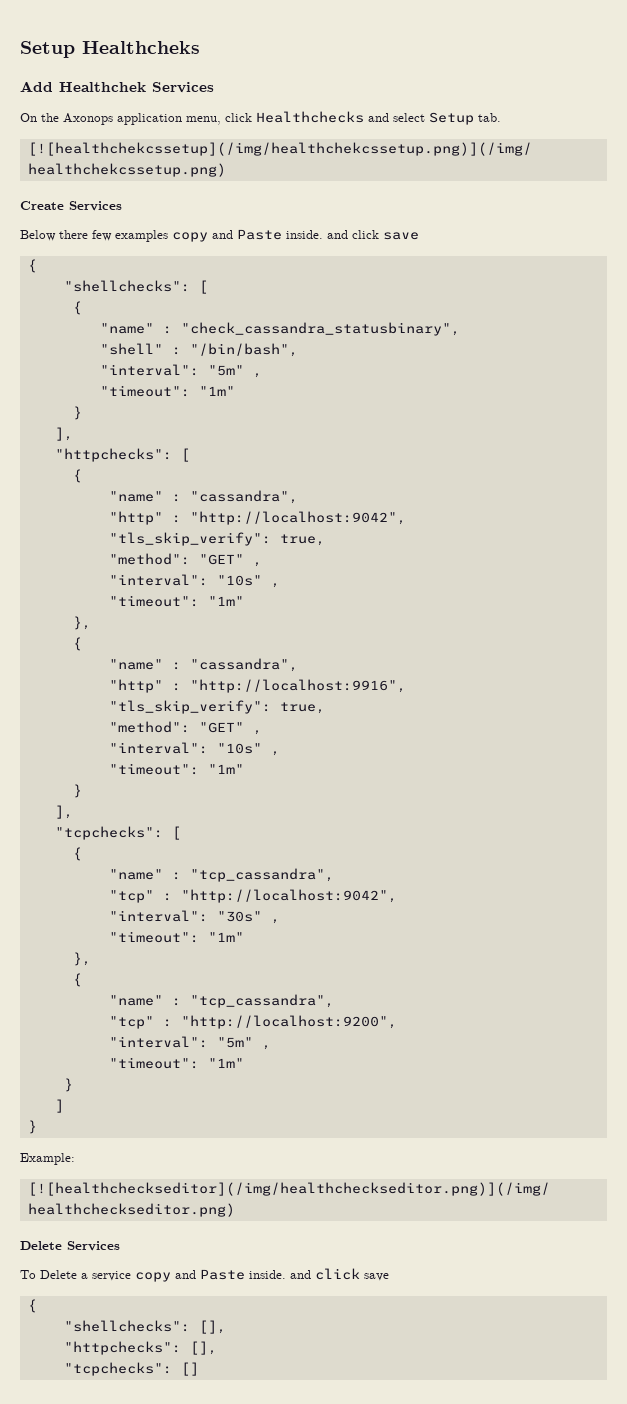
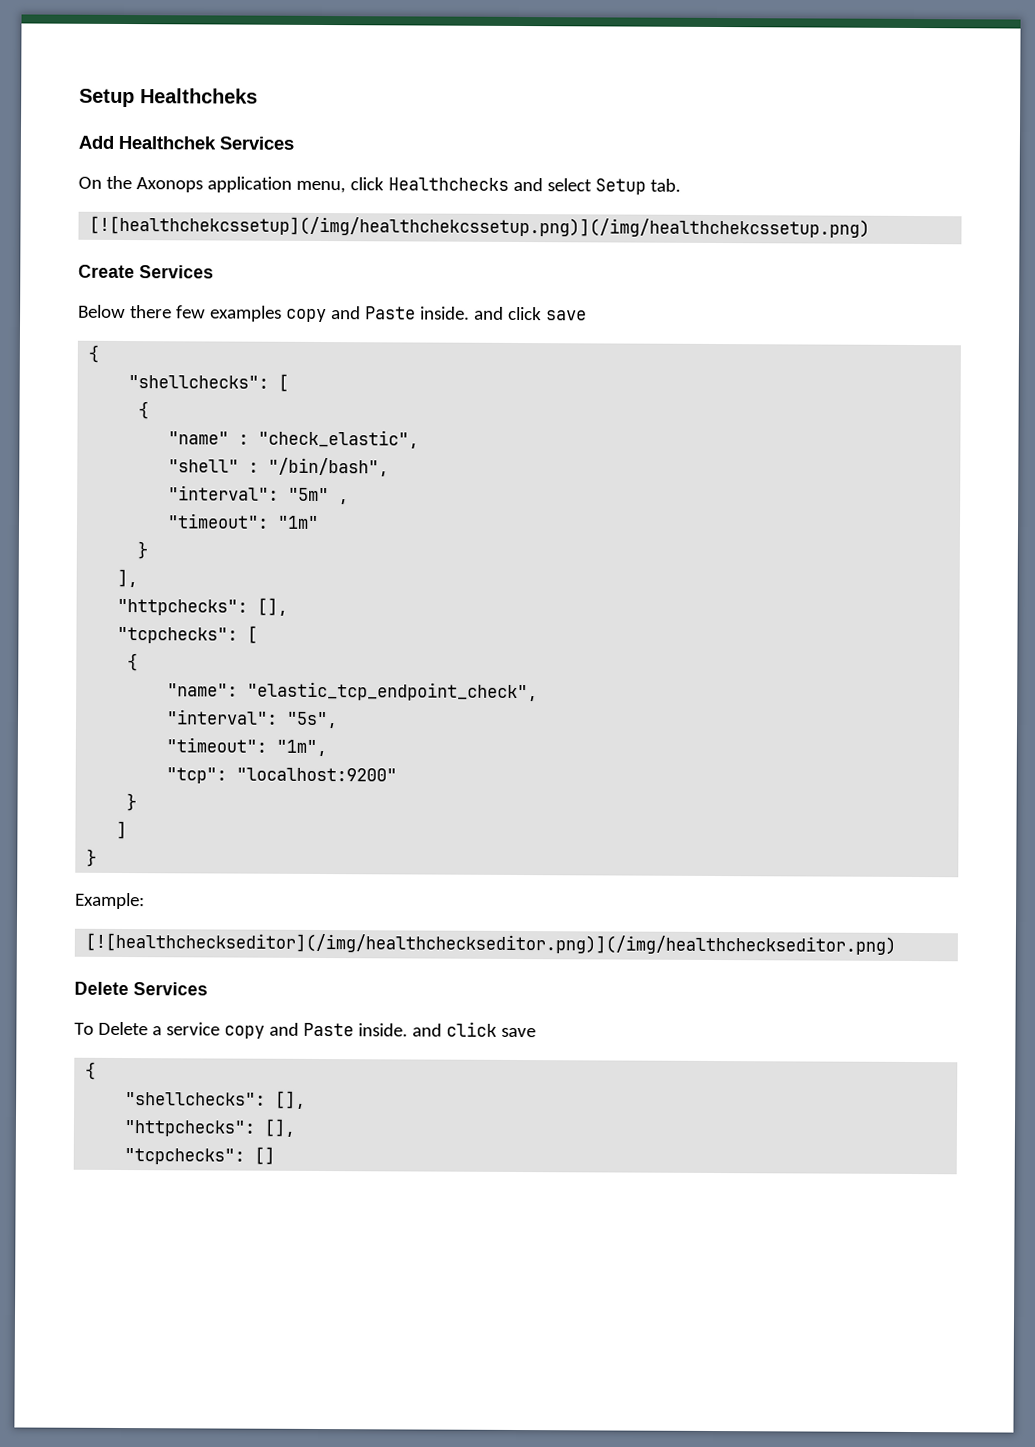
[180,322,460,336] "check_cassandra_statusbinary", -> [258,429,420,449] "check_elastic",
[180,448,190,462] [72,469,82,483] [108,490,298,504] [108,511,406,525] [108,532,325,546] [108,553,262,567] [108,574,280,588] [108,595,244,607] [72,616,91,630] [72,637,82,651] [108,658,298,672] [108,679,406,693] [108,700,325,714] [108,721,262,735] [108,742,280,756] [108,763,244,775] [72,784,82,798] [54,805,73,819] [54,826,181,840] [72,847,82,861] [108,868,334,882] [108,889,397,903] [108,910,280,924] [108,931,244,943] [72,952,91,966] [72,973,82,987] [108,994,334,1008] [108,1015,397,1029] [108,1036,271,1050] [108,1057,244,1069] [ // { // "name" : "cassandra", // "http" : "http://localhost:9042", // "tls_skip_verify": true, // "method": "GET" , // "interval": "10s" , // "timeout": "1m" // }, // { // "name" : "cassandra", // "http" : "http://localhost:9916", // "tls_skip_verify": true, // "method": "GET" , // "interval": "10s" , // "timeout": "1m" // } // ], // "tcpchecks": [ // { // "name" : "tcp_cassandra", // "tcp" : "http://localhost:9042", // "interval": "30s" , // "timeout": "1m" // }, // { // "name" : "tcp_cassandra", // "tcp" : "http://localhost:9200", // "interval": "5m" , // "timeout": "1m" -> [257,597,289,616] [117,625,259,644] [127,653,139,672] [167,681,539,702] [166,709,339,729] [166,737,328,757] [166,767,398,784] [], // "tcpchecks": [ // { // "name": "elastic_tcp_endpoint_check", // "interval": "5s", // "timeout": "1m", // "tcp": "localhost:9200"

